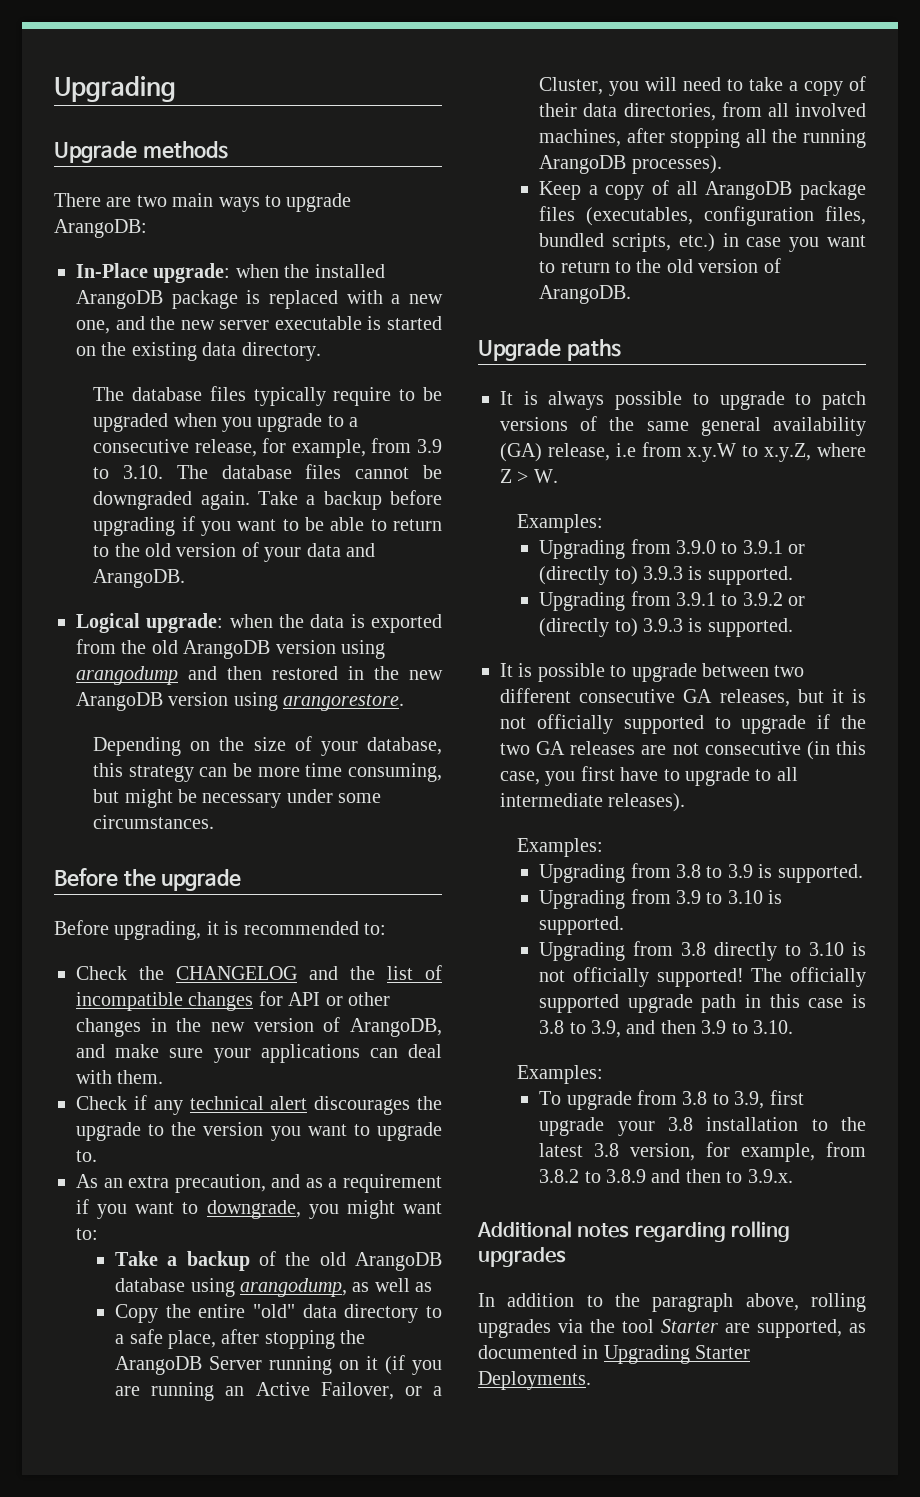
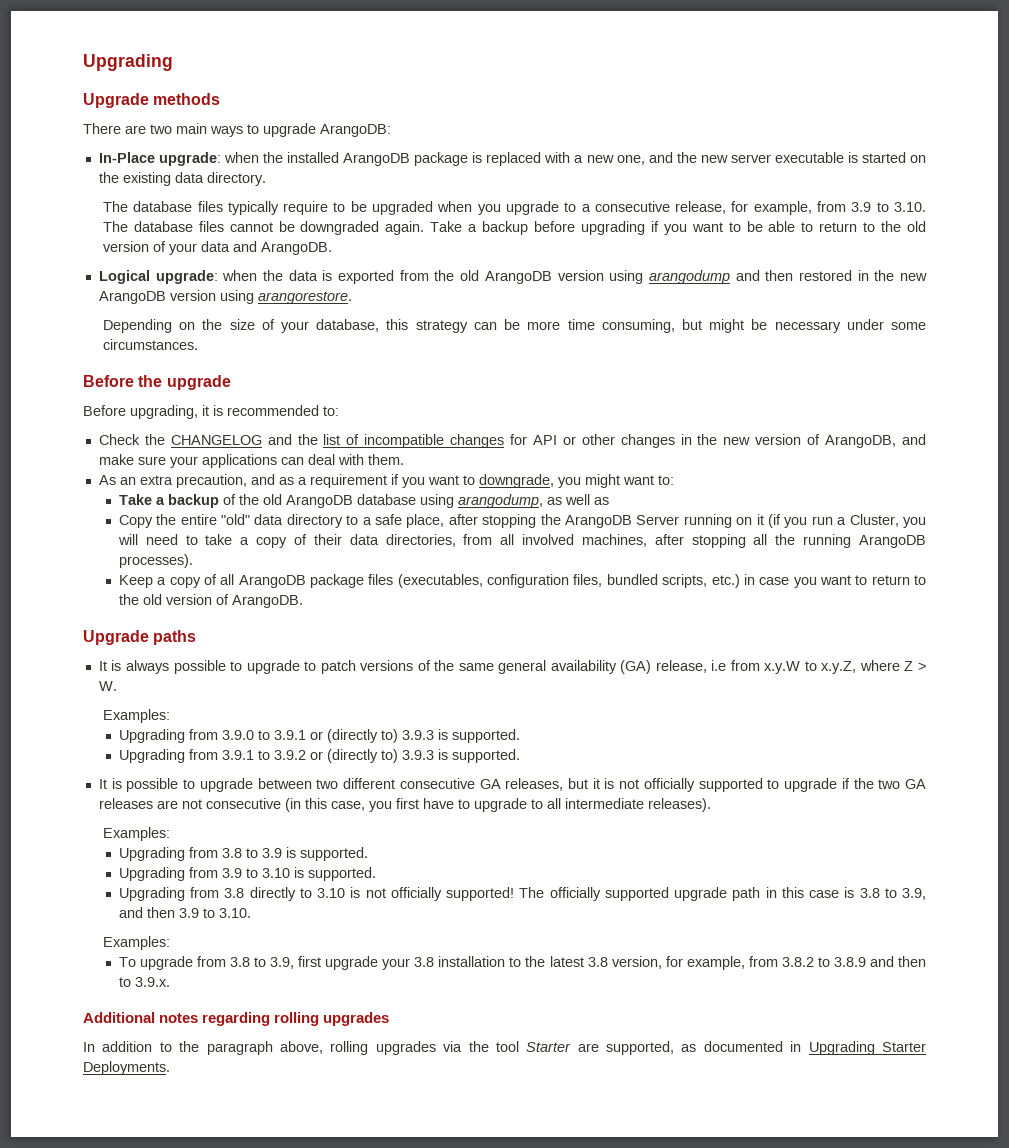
[76,1095,442,1115] [76,1122,442,1141] [76,1150,97,1162] // Check if any technical alert discourages the upgrade to the version you want to upgrade to. -> (404, 459) none
[115,1382,422,1401] are running an Active Failover, or -> [811,516,833,525] run

